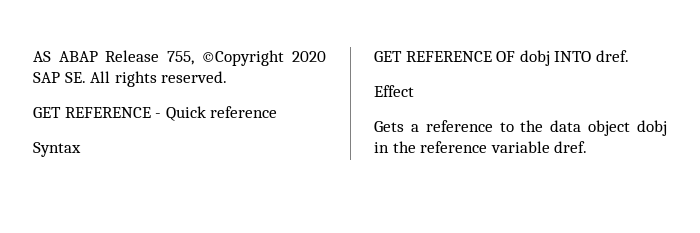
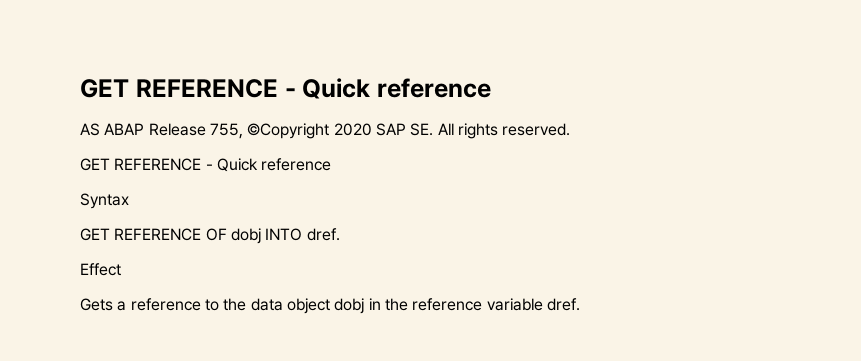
(33, 56) none -> [80,78,491,99] GET REFERENCE - Quick reference //

